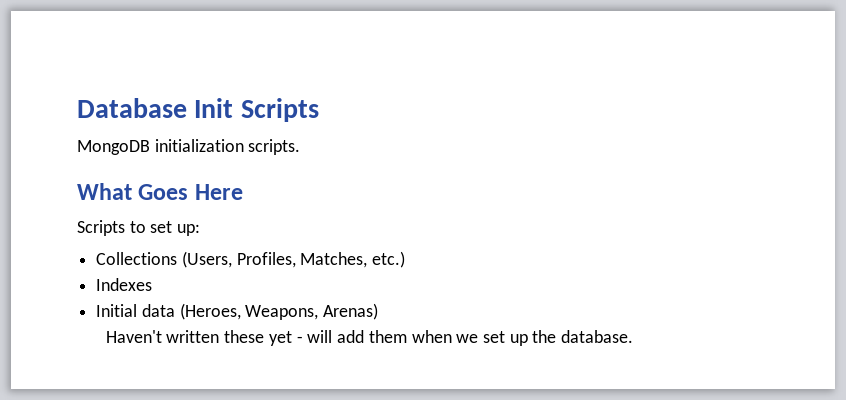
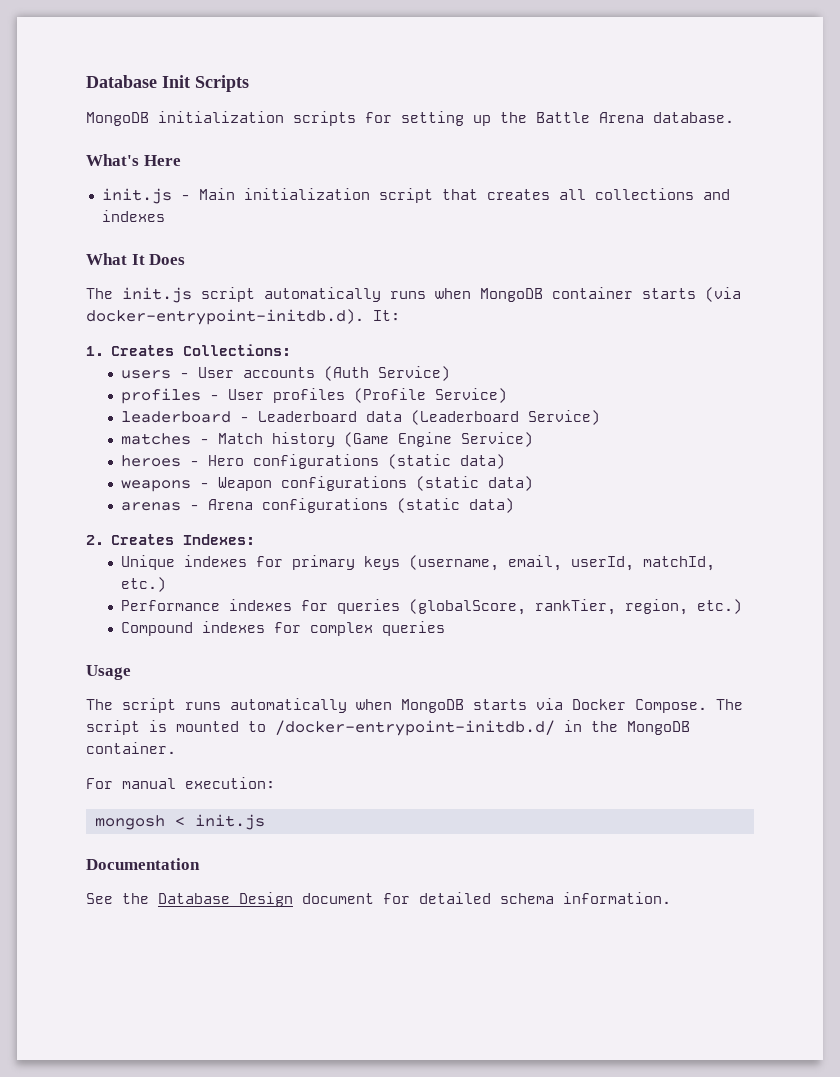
[248,139,301,155] [77,183,243,200] [77,220,201,236] [96,251,406,268] [96,278,153,291] [96,303,379,320] [105,330,634,346] scripts. // What Goes Here // Scripts to set up: // Collections (Users, Profiles, Matches, etc.) // Indexes // Initial data (Heroes, Weapons, Arenas) // Haven't written these yet - will add them when we set up the database. -> [293,111,734,126] [86,154,181,166] [101,188,730,204] [101,210,165,222] [86,253,186,265] [86,287,741,303] [86,309,400,325] [86,344,292,356] [120,366,450,381] [120,388,507,404] [120,410,600,425] [120,432,533,447] [120,454,505,469] [120,476,533,492] [120,498,514,513] [86,534,256,545] [120,555,715,571] [120,577,166,592] [120,599,742,615] [120,621,445,636] [86,665,131,680] [86,698,743,713] [86,720,690,736] [86,742,176,754] [86,777,275,789] [94,814,265,830] [86,858,200,870] [86,892,671,907] scripts for setting up the Battle Arena database. // What's Here // init.js - Main initialization script that creates all collections and indexes // What It Does // The init.js script automatically runs when MongoDB container starts (via docker-entrypoint-initdb.d). It: // 1. Creates Collections: // users - User accounts (Auth Service) // profiles - User profiles (Profile Service) // leaderboard - Leaderboard data (Leaderboard Service) // matches - Match history (Game Engine Service) // heroes - Hero configurations (static data) // weapons - Weapon configurations (static data) // arenas - Arena configurations (static data) // 2. Creates Indexes: // Unique indexes for primary keys (username, email, userId, matchId, etc.) // Performance indexes for queries (globalScore, rankTier, region, etc.) // Compound indexes for complex queries // Usage // The script runs automatically when MongoDB starts via Docker Compose. The script is mounted to /docker-entrypoint-initdb.d/ in the MongoDB container. // For manual execution: // mongosh < init.js // Documentation // See the Database Design document for detailed schema information.

